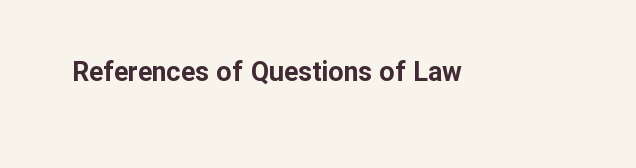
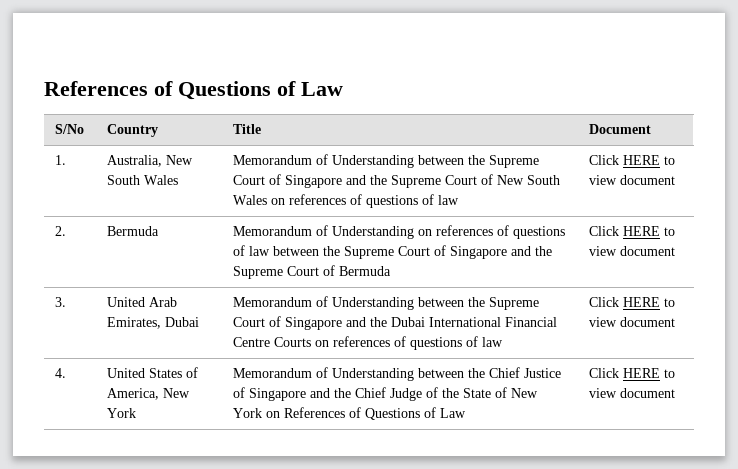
[72,60,463,85] References of Questions of Law -> [44,81,343,100] [55,124,85,134] [107,124,159,137] [233,124,262,134] [589,124,652,134] [55,155,67,165] [107,155,194,167] [107,175,179,185] [233,154,540,168] [233,174,561,188] [233,194,460,208] [589,155,676,165] [589,175,676,185] [55,226,67,236] [107,226,160,236] [233,225,566,239] [233,245,553,259] [233,265,392,279] [589,226,676,236] [589,246,676,256] [55,297,67,307] [107,297,178,307] [107,317,200,329] [233,296,540,310] [233,316,558,330] [233,336,504,350] [589,297,676,307] [589,317,676,327] [55,368,67,378] [107,367,199,378] [107,388,191,400] [107,408,137,418] [233,367,562,381] [233,387,539,401] [233,407,467,420] [589,368,676,378] [589,388,676,398] References of Questions of Law // S/No | Country | Title | Document // 1. | Australia, New South Wales | Memorandum of Understanding between the Supreme Court of Singapore and the Supreme Court of New South Wales on references of questions of law | Click HERE to view document // 2. | Bermuda | Memorandum of Understanding on references of questions of law between the Supreme Court of Singapore and the Supreme Court of Bermuda | Click HERE to view document // 3. | United Arab Emirates, Dubai | Memorandum of Understanding between the Supreme Court of Singapore and the Dubai International Financial Centre Courts on references of questions of law | Click HERE to view document // 4. | United States of America, New York | Memorandum of Understanding between the Chief Justice of Singapore and the Chief Judge of the State of New York on References of Questions of Law | Click HERE to view document

